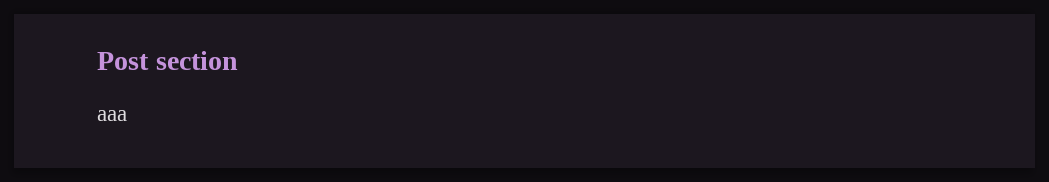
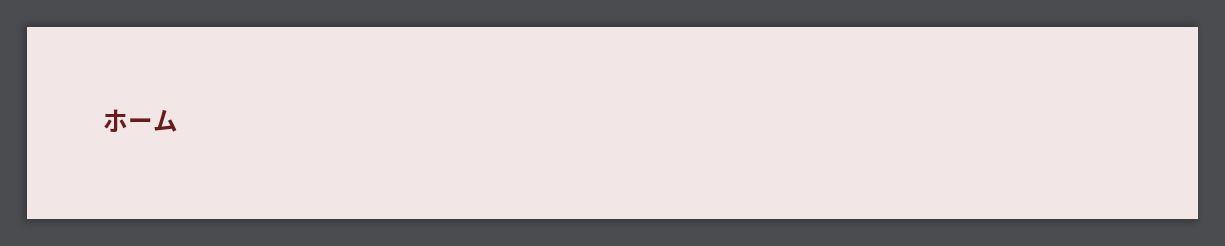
[97,51,238,70] [97,110,127,121] Post section // aaa -> [103,109,178,132] ホーム

